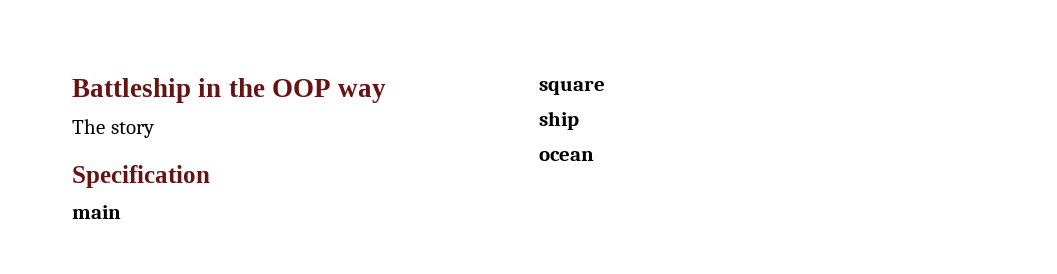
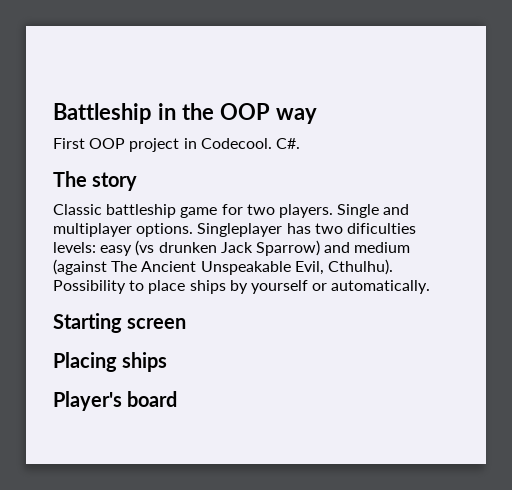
[72,119,155,138] [72,165,210,188] [72,205,121,219] [539,80,605,95] [539,111,579,130] [539,151,594,161] The story // Specification // main // square // ship // ocean -> [53,138,300,152] [53,171,138,191] [53,204,410,218] [53,223,416,237] [53,240,411,256] [53,259,393,275] [53,280,431,294] [53,313,187,333] [53,352,168,372] [53,391,178,411] First OOP project in Codecool. C#. // The story // Classic battleship game for two players. Single and multiplayer options. Singleplayer has two dificulties levels: easy (vs drunken Jack Sparrow) and medium (against The Ancient Unspeakable Evil, Cthulhu). Possibility to place ships by yourself or automatically. // Starting screen // Placing ships // Player's board

